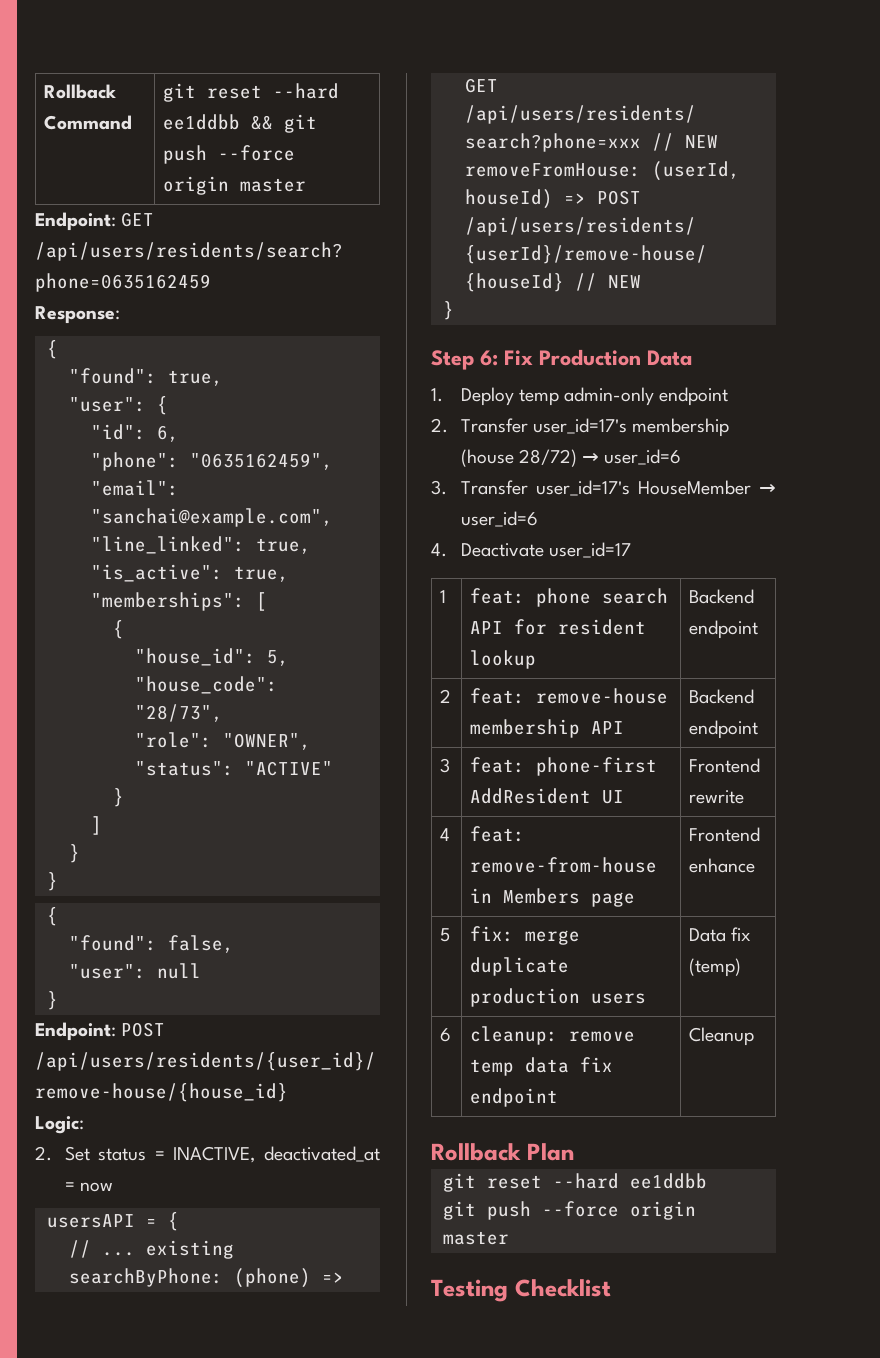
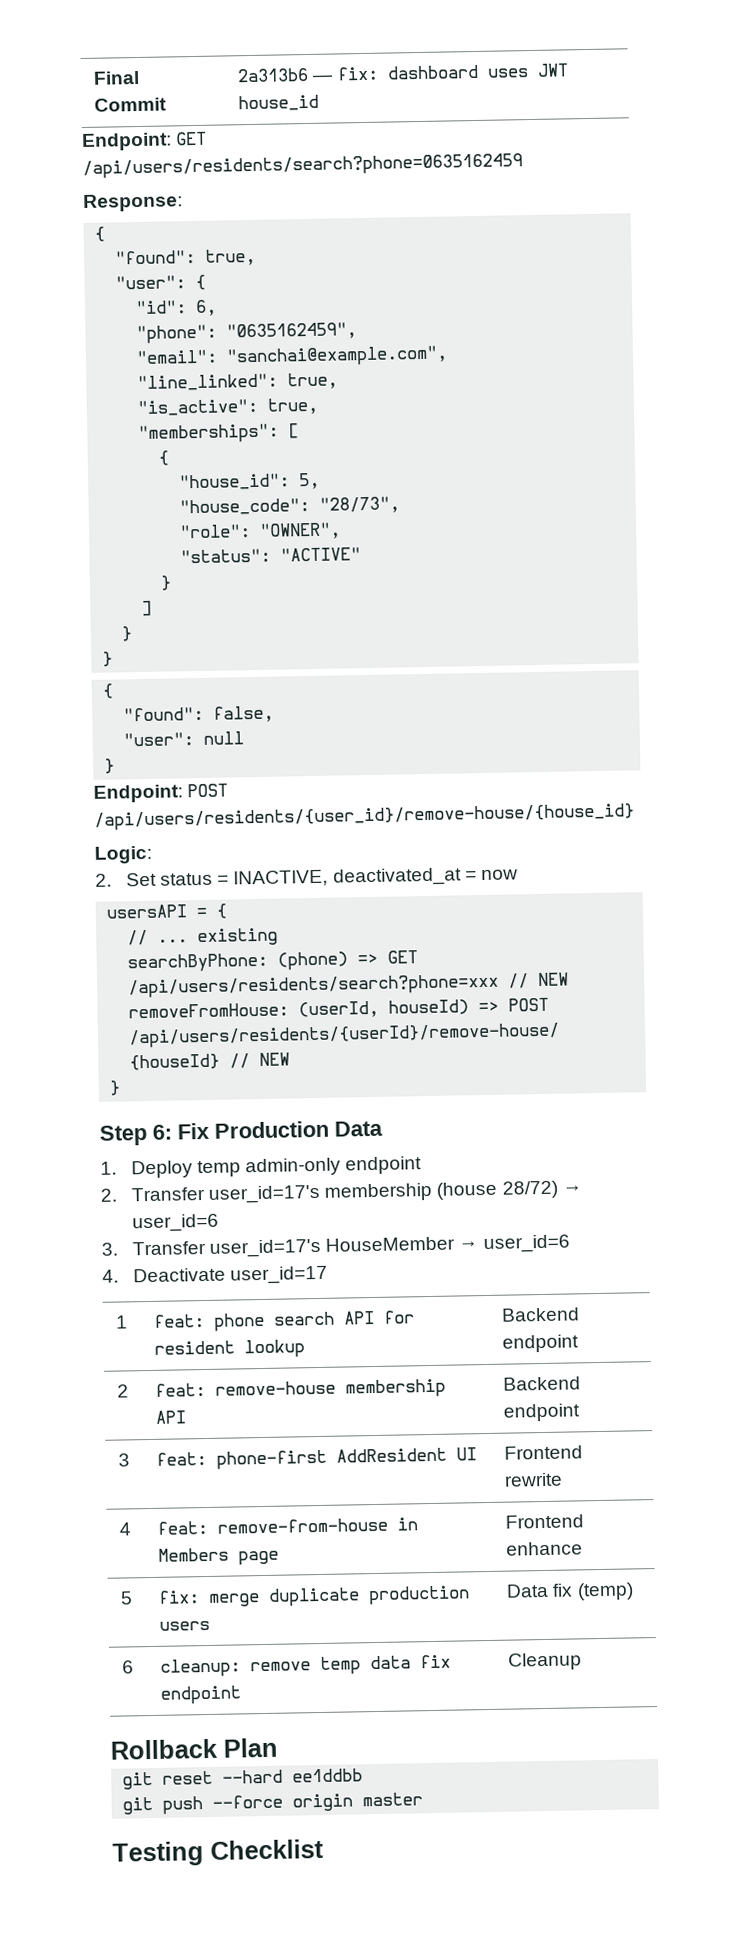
[44,84,117,99] [44,115,133,130] [163,83,340,102] [163,114,318,133] [163,145,296,164] [163,176,307,195] Rollback Command | git reset --hard ee1ddbb && git push --force origin master -> [93,70,141,85] [94,97,168,112] [237,63,569,83] [238,94,320,112] Final Commit | 2a313b6 — fix: dashboard uses JWT house_id

